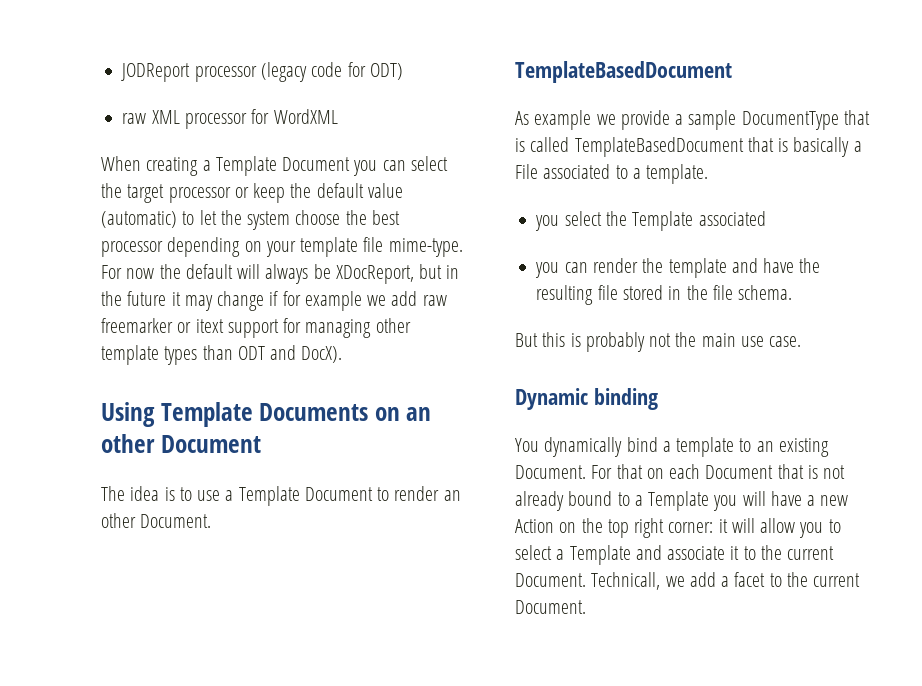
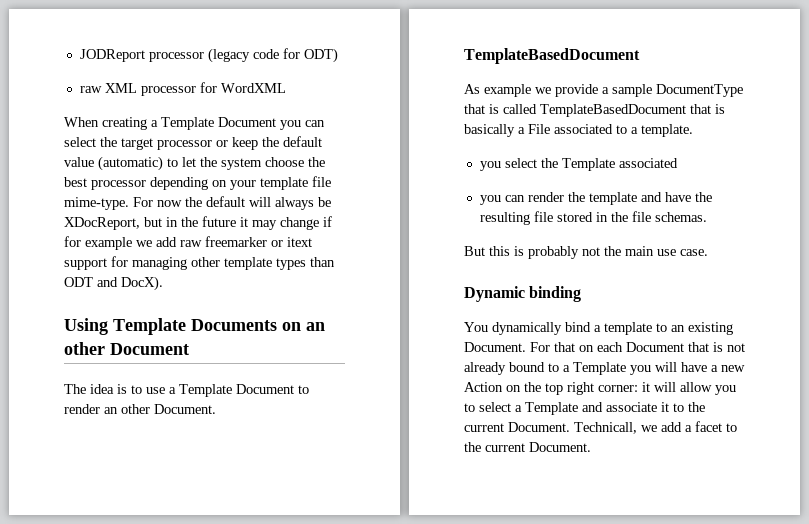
[738,285,793,300] schema. -> [654,212,707,222] schemas.

